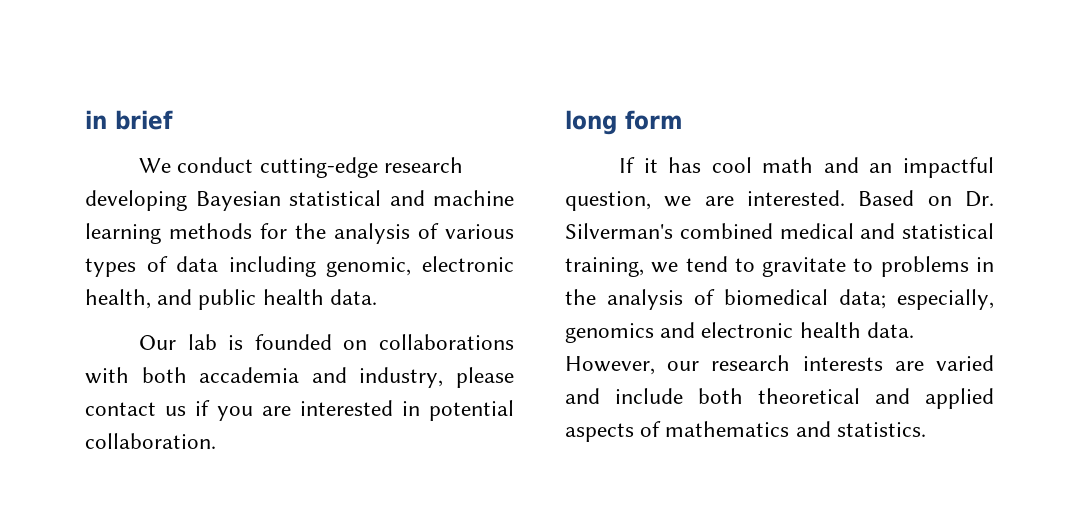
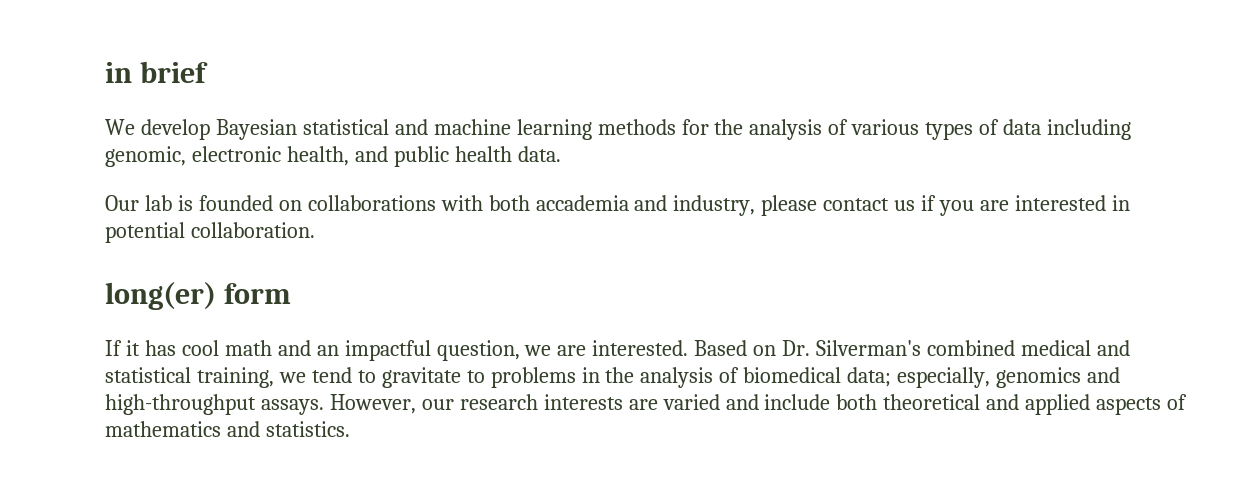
[177,157,463,178] [85,190,187,211] conduct cutting-edge research developing -> [140,119,210,140] develop
[565,110,617,135] long -> [105,282,216,310] long(er)
[701,322,914,338] electronic health data. -> [105,394,324,415] high-throughput assays.

